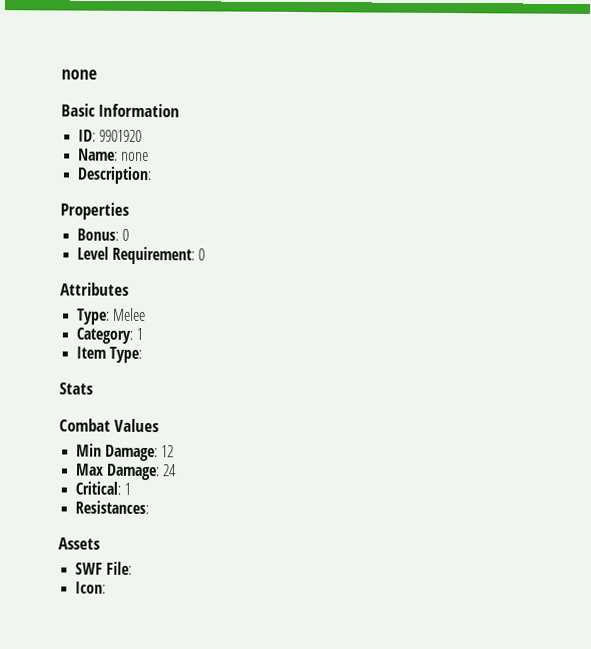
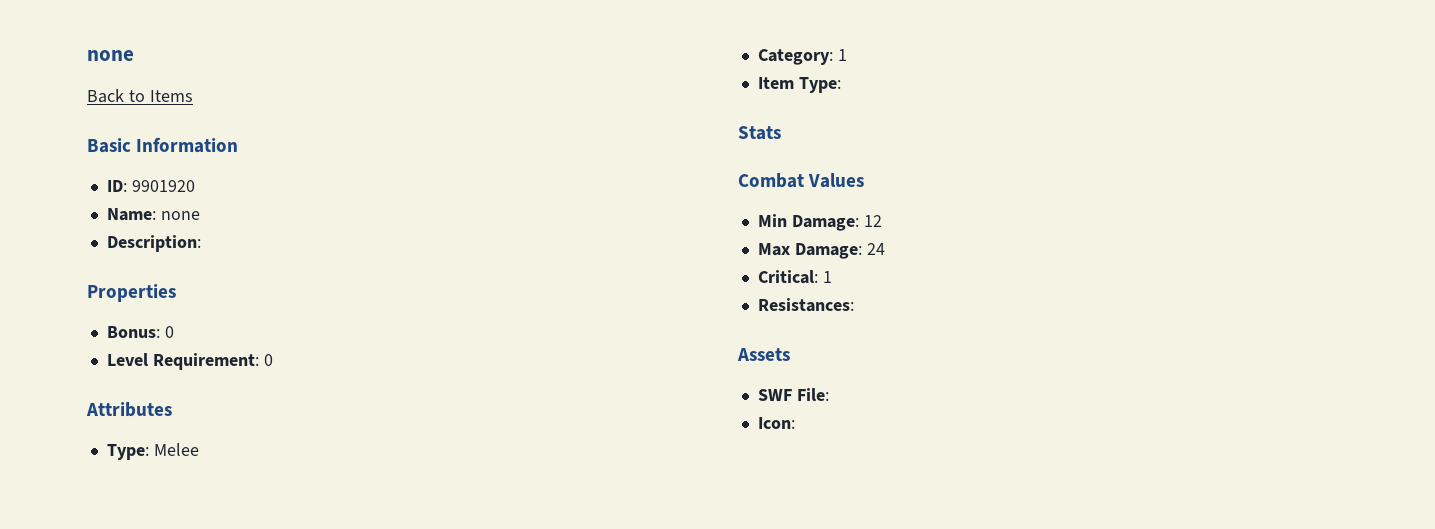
[61,69,97,80] none -> [87,50,134,61] [87,89,193,103] none // Back to Items

